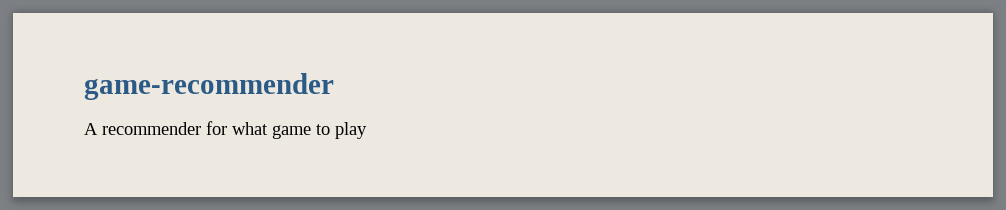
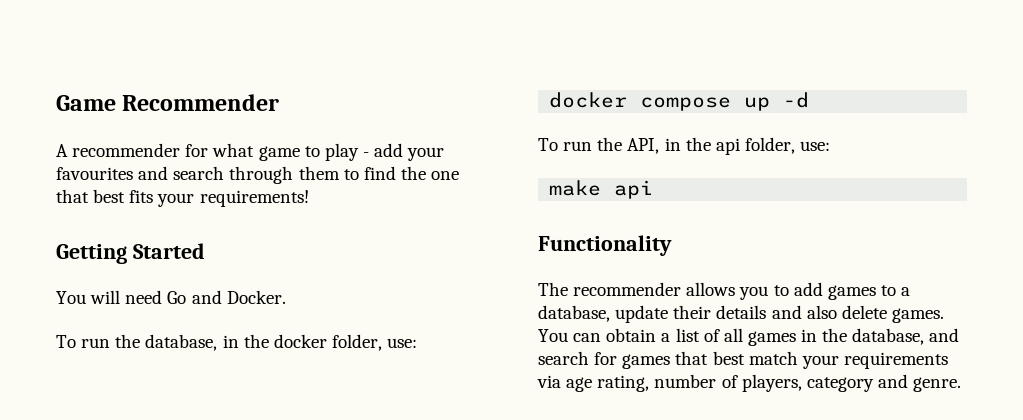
[84,73,334,100] game-recommender -> [56,94,280,111] Game Recommender
(367, 130) none -> [362,143,445,161] [56,166,460,184] [56,189,309,207] [56,243,205,264] [56,290,286,304] [56,334,418,351] [549,92,810,111] [538,137,831,155] [549,180,654,199] [538,235,672,256] [538,282,911,300] [538,305,944,323] [538,328,960,346] [538,351,948,369] [537,374,962,392] - add your favourites and search through them to find the one that best fits your requirements! // Getting Started // You will need Go and Docker. // To run the database, in the docker folder, use: // docker compose up -d // To run the API, in the api folder, use: // make api // Functionality // The recommender allows you to add games to a database, update their details and also delete games. You can obtain a list of all games in the database, and search for games that best match your requirements via age rating, number of players, category and genre.

